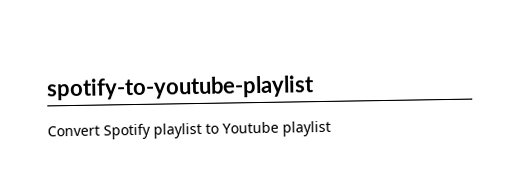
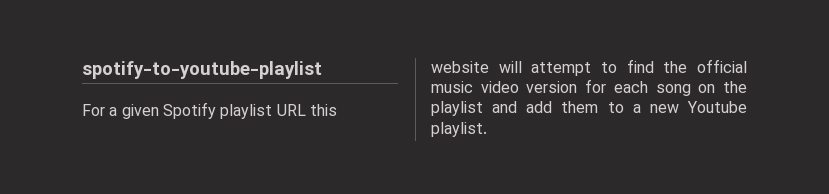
[47,120,331,140] Convert Spotify playlist to Youtube playlist -> [82,102,337,119] [431,59,747,76] [431,79,747,96] [431,101,747,116] [431,122,487,137] For a given Spotify playlist URL this website will attempt to find the official music video version for each song on the playlist and add them to a new Youtube playlist.

